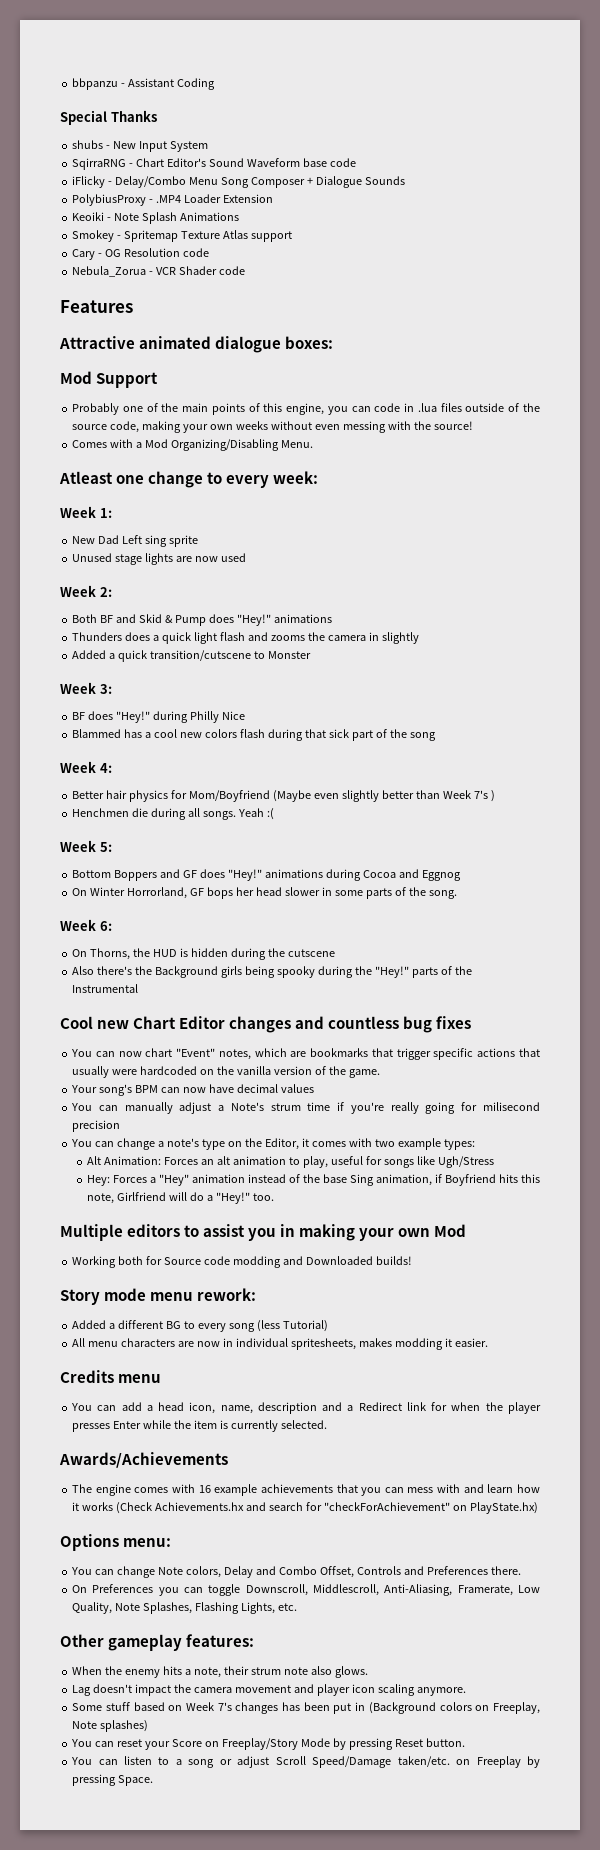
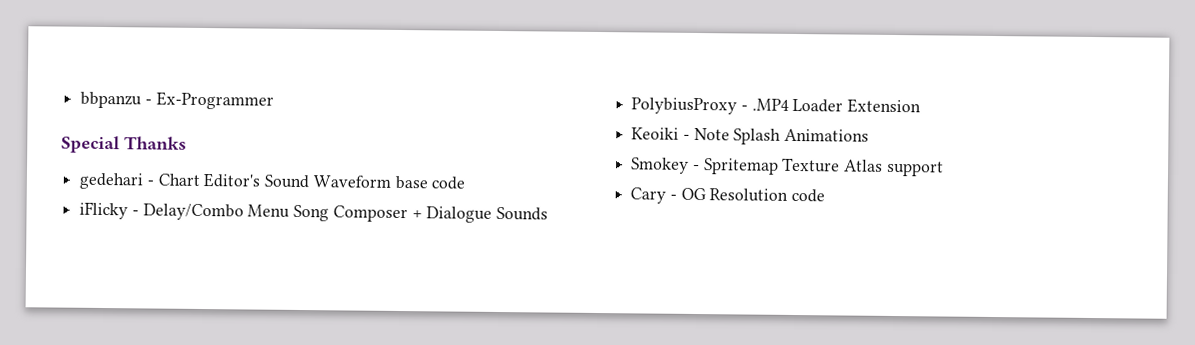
[128,78,216,90] Assistant Coding -> [155,91,274,110] Ex-Programmer
[72,140,208,152] [72,158,127,170] shubs - New Input System // SqirraRNG -> [79,172,144,190] gedehari
[72,266,245,277] [60,300,133,313] [59,336,334,353] [60,371,159,388] [72,403,540,415] [72,421,473,433] [72,439,313,451] [59,471,319,488] [60,506,112,518] [72,535,198,547] [72,553,246,565] [60,585,112,597] [72,614,332,626] [72,632,419,644] [72,650,311,662] [60,682,112,694] [72,711,245,723] [72,729,436,741] [60,761,112,773] [72,790,495,802] [72,808,274,820] [60,840,112,852] [72,869,461,881] [72,887,457,899] [60,919,112,931] [72,948,335,960] [72,966,472,978] [72,984,139,993] [60,1016,472,1033] [71,1048,540,1060] [72,1066,380,1078] [71,1084,314,1096] [71,1102,540,1114] [72,1120,121,1132] [71,1138,475,1150] [87,1156,494,1168] [87,1174,540,1186] [87,1192,275,1204] [60,1224,467,1241] [72,1256,412,1268] [60,1288,257,1305] [72,1320,328,1332] [72,1338,488,1350] [60,1370,162,1383] [71,1402,541,1414] [72,1420,327,1432] [59,1452,228,1468] [72,1484,541,1496] [72,1502,538,1514] [60,1534,172,1551] [71,1566,521,1578] [72,1584,540,1596] [72,1602,297,1614] [60,1634,255,1651] [72,1666,368,1678] [72,1684,466,1696] [72,1702,540,1714] [72,1720,149,1732] [71,1738,465,1750] [71,1756,540,1768] [72,1774,154,1786] // Nebula_Zorua - VCR Shader code // Features // Attractive animated dialogue boxes: // Mod Support // Probably one of the main points of this engine, you can code in .lua files outside of the source code, making your own weeks without even messing with the source! // Comes with a Mod Organizing/Disabling Menu. // Atleast one change to every week: // Week 1: // New Dad Left sing sprite // Unused stage lights are now used // Week 2: // Both BF and Skid & Pump does "Hey!" animations // Thunders does a quick light flash and zooms the camera in slightly // Added a quick transition/cutscene to Monster // Week 3: // BF does "Hey!" during Philly Nice // Blammed has a cool new colors flash during that sick part of the song // Week 4: // Better hair physics for Mom/Boyfriend (Maybe even slightly better than Week 7's ) // Henchmen die during all songs. Yeah :( // Week 5: // Bottom Boppers and GF does "Hey!" animations during Cocoa and Eggnog // On Winter Horrorland, GF bops her head slower in some parts of the song. // Week 6: // On Thorns, the HUD is hidden during the cutscene // Also there's the Background girls being spooky during the "Hey!" parts of the Instrumental // Cool new Chart Editor changes and countless bug fixes // You can now chart "Event" notes, which are bookmarks that trigger specific actions that usually were hardcoded on the vanilla version of the game. // Your song's BPM can now have decimal values // You can manually adjust a Note's strum time if you're really going for milisecond precision // You can change a note's type on the Editor, it comes with two example types: // Alt Animation: Forces an alt animation to play, useful for songs like Ugh/Stress // Hey: Forces a "Hey" animation instead of the base Sing animation, if Boyfriend hits this note, Girlfriend will do a "Hey!" too. // Multiple editors to assist you in making your own Mod // Working both for Source code modding and Downloaded builds! // Story mode menu rework: // Added a different BG to every song (less Tutorial) // All menu characters are now in individual spritesheets, makes modding it easier. // Credits menu // You can add a head icon, name, description and a Redirect link for when the player presses Enter while the item is currently selected. // Awards/Achievements // The engine comes with 16 example achievements that you can mess with and learn how it works (Check Achievements.hx and search for "checkForAchievement" on PlayState.hx) // Options menu: // You can change Note colors, Delay and Combo Offset, Controls and Preferences there. // On Preferences you can toggle Downscroll, Middlescroll, Anti-Aliasing, Framerate, Low Quality, Note Splashes, Flashing Lights, etc. // Other gameplay features: // When the enemy hits a note, their strum note also glows. // Lag doesn't impact the camera movement and player icon scaling anymore. // Some stuff based on Week 7's changes has been put in (Background colors on Freeplay, Note splashes) // You can reset your Score on Freeplay/Story Mode by pressing Reset button. // You can listen to a song or adjust Scroll Speed/Damage taken/etc. on Freeplay by pressing Space. -> (826, 195) none

